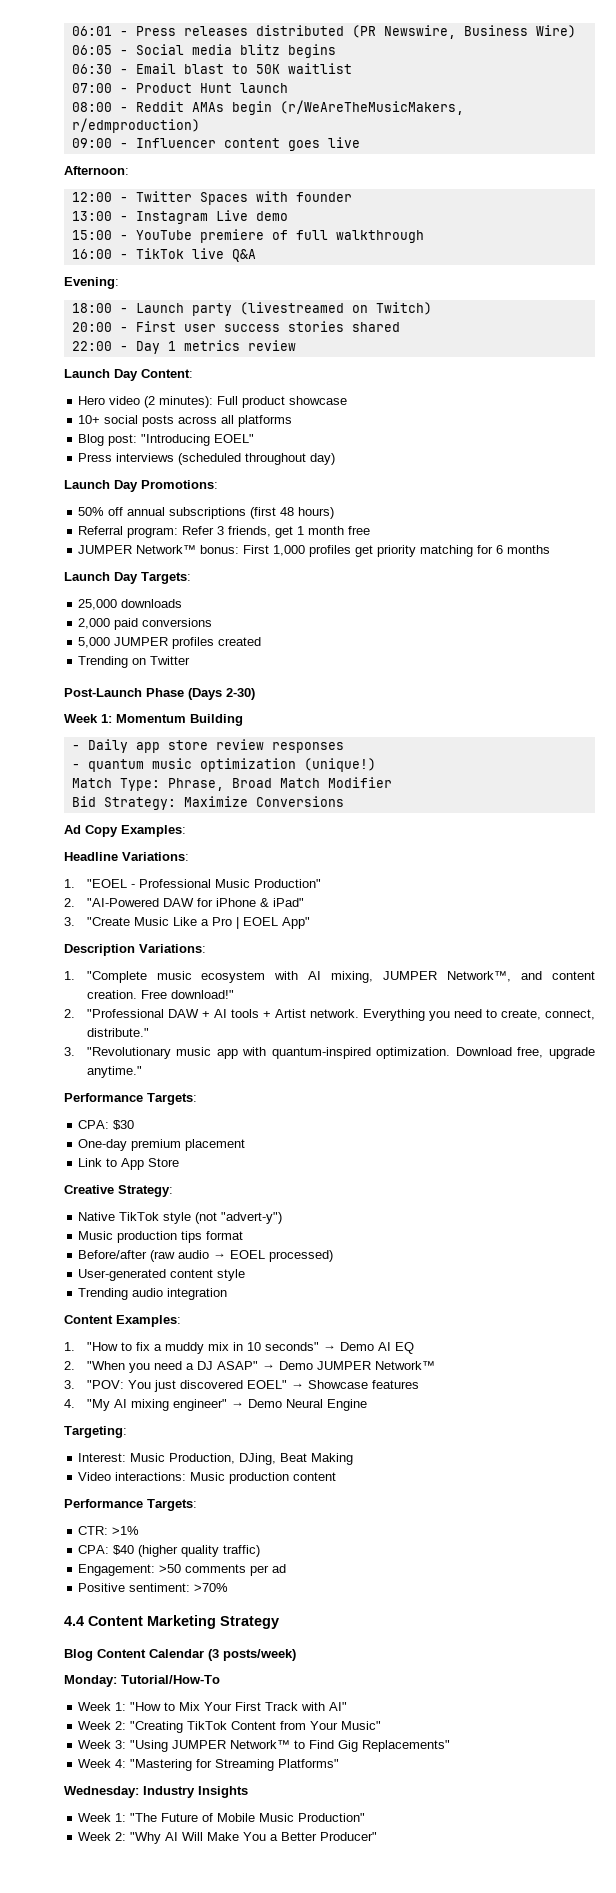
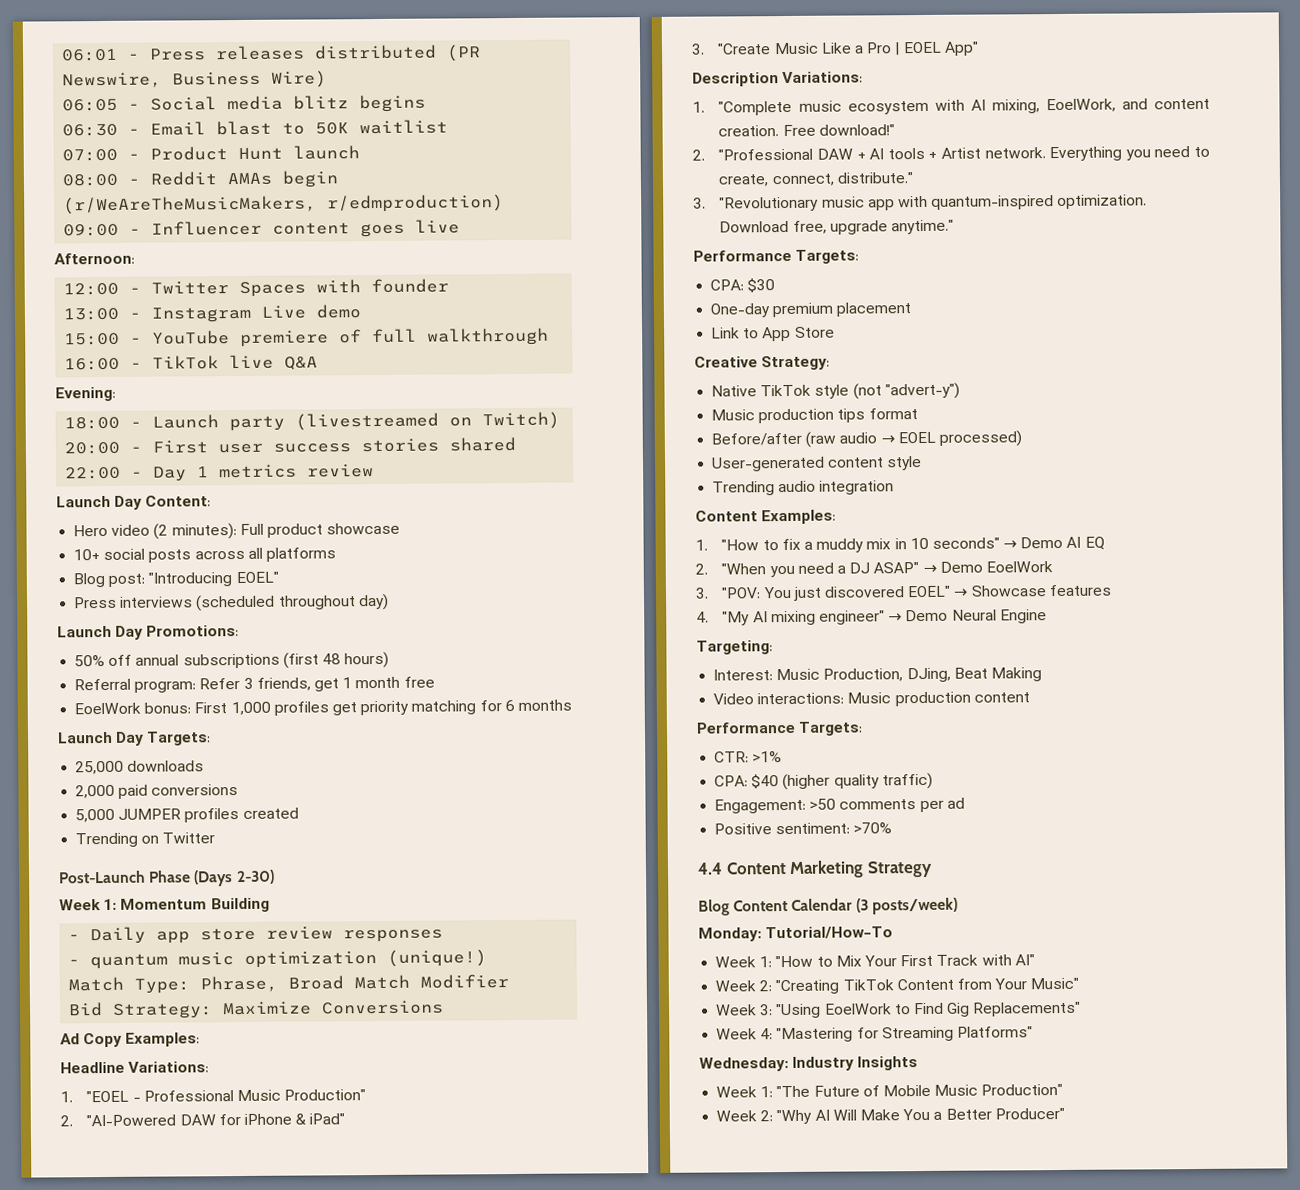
[78,545,197,554] JUMPER Network™ -> [74,702,142,715] EoelWork
[383,971,512,982] JUMPER Network™, -> [1045,98,1116,113] EoelWork,
[316,1361,435,1370] JUMPER Network™ -> [985,561,1053,573] EoelWork
[172,1740,291,1749] JUMPER Network™ -> [824,1003,892,1015] EoelWork

